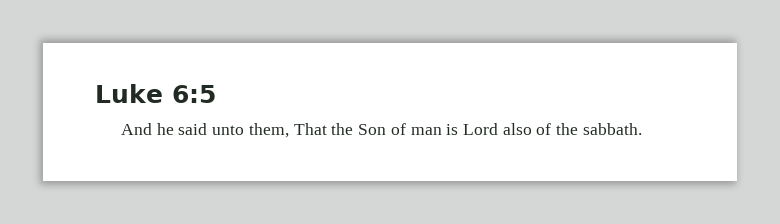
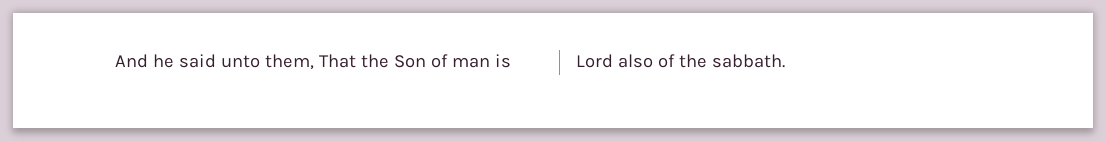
[95,84,216,103] Luke 6:5 // -> (115, 61) none

